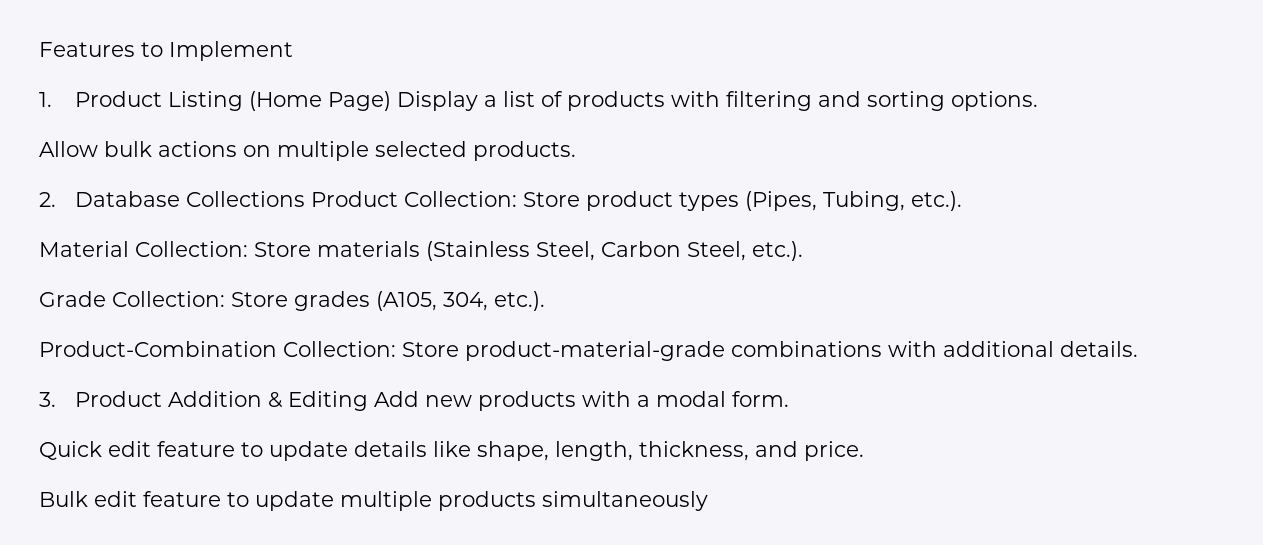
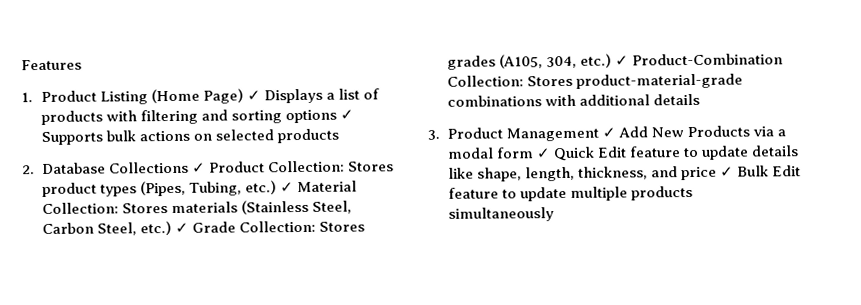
[141,41,293,61] to Implement -> (82, 65) none
[397,91,479,111] Display -> [247,88,324,104] ✓ Displays
[951,91,1039,111] [39,141,576,161] options. // Allow bulk actions on multiple selected products. -> [285,109,355,124] [40,128,340,145] options ✓ Supports bulk actions on selected products
(306, 199) none -> [192,162,207,173] ✓
[523,192,581,207] Store -> [348,161,395,172] Stores
[911,191,963,211] etc.). // -> [245,180,295,195] etc.) ✓
[254,242,311,257] Store -> [122,203,169,214] Stores
[752,241,803,261] etc.). // -> [140,220,190,236] etc.) ✓
[231,292,288,307] Store -> [319,221,366,232] Stores
[494,291,545,311] etc.). // -> [580,53,630,68] etc.) ✓
[402,342,459,357] Store -> [527,75,574,87] Stores
[1060,341,1138,357] details. -> [653,93,701,106] details
[168,391,790,411] [39,441,151,460] Addition & Editing Add new products with a modal form. // Quick edit -> [506,125,787,142] [446,146,628,162] Management ✓ Add New Products via a modal form ✓ Quick Edit
[804,441,864,461] [39,491,137,507] price. // Bulk edit -> [681,165,802,181] price ✓ Bulk Edit

